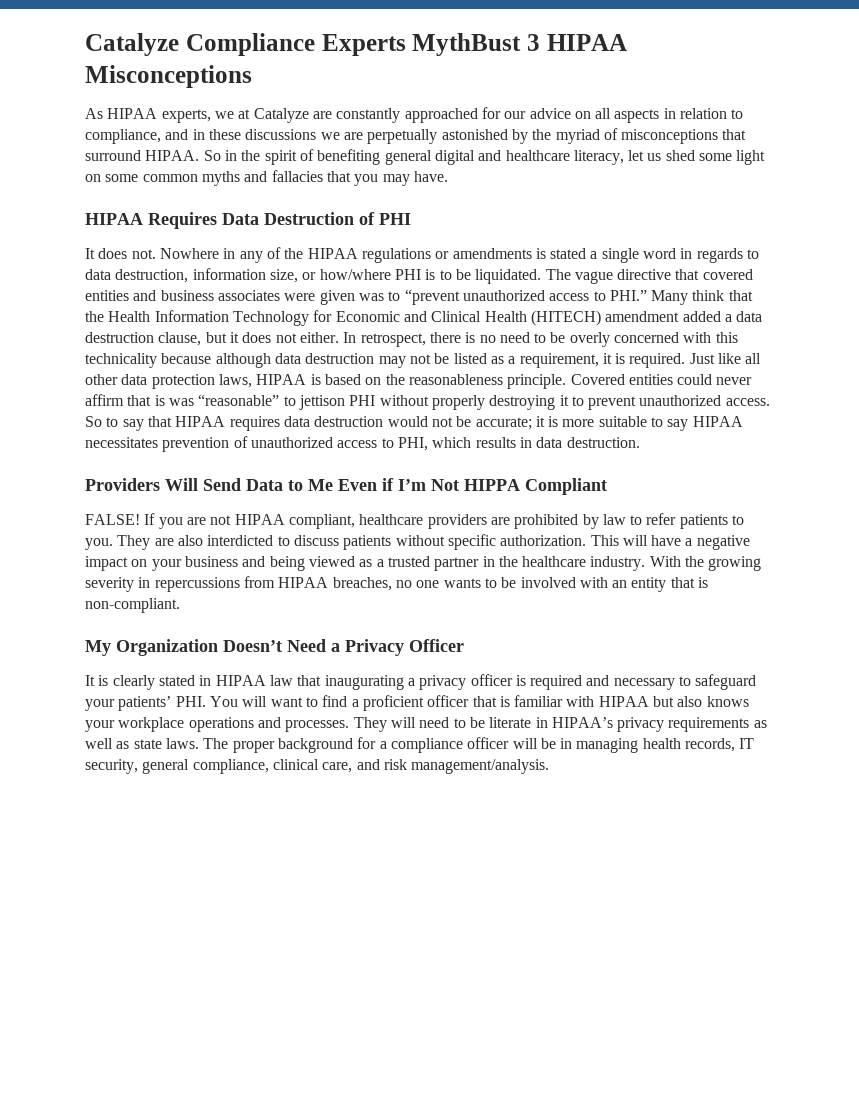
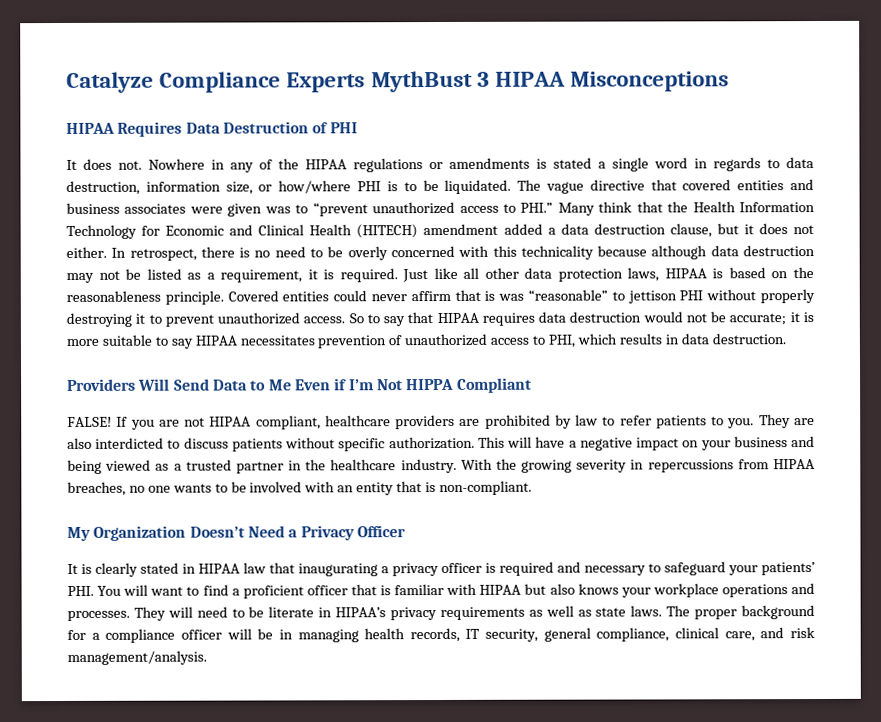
[85,107,744,123] [85,128,747,144] [85,149,766,165] [85,170,448,186] // As HIPAA experts, we at Catalyze are constantly approached for our advice on all aspects in relation to compliance, and in these discussions we are perpetually astonished by the myriad of misconceptions that surround HIPAA. So in the spirit of benefiting general digital and healthcare literacy, let us shed some light on some common myths and fallacies that you may have. -> (730, 81) none

